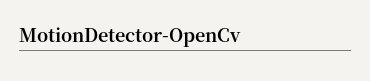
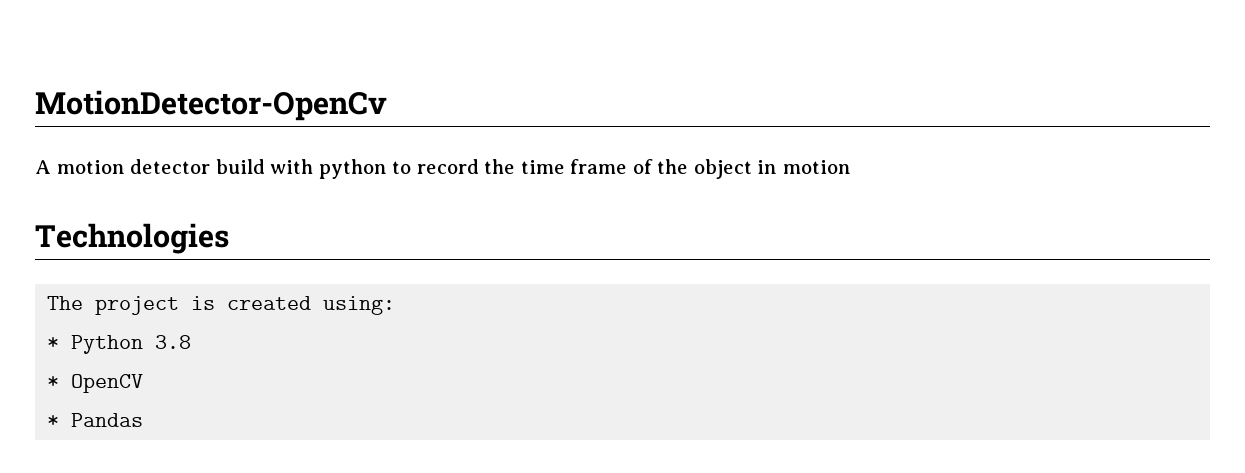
(241, 37) none -> [35,159,852,179] [35,223,229,254] [47,296,396,315] [47,335,192,354] [47,374,144,393] [47,413,144,427] // A motion detector build with python to record the time frame of the object in motion // Technologies // The project is created using: // * Python 3.8 // * OpenCV // * Pandas

